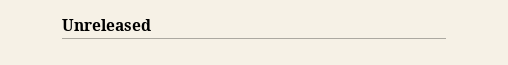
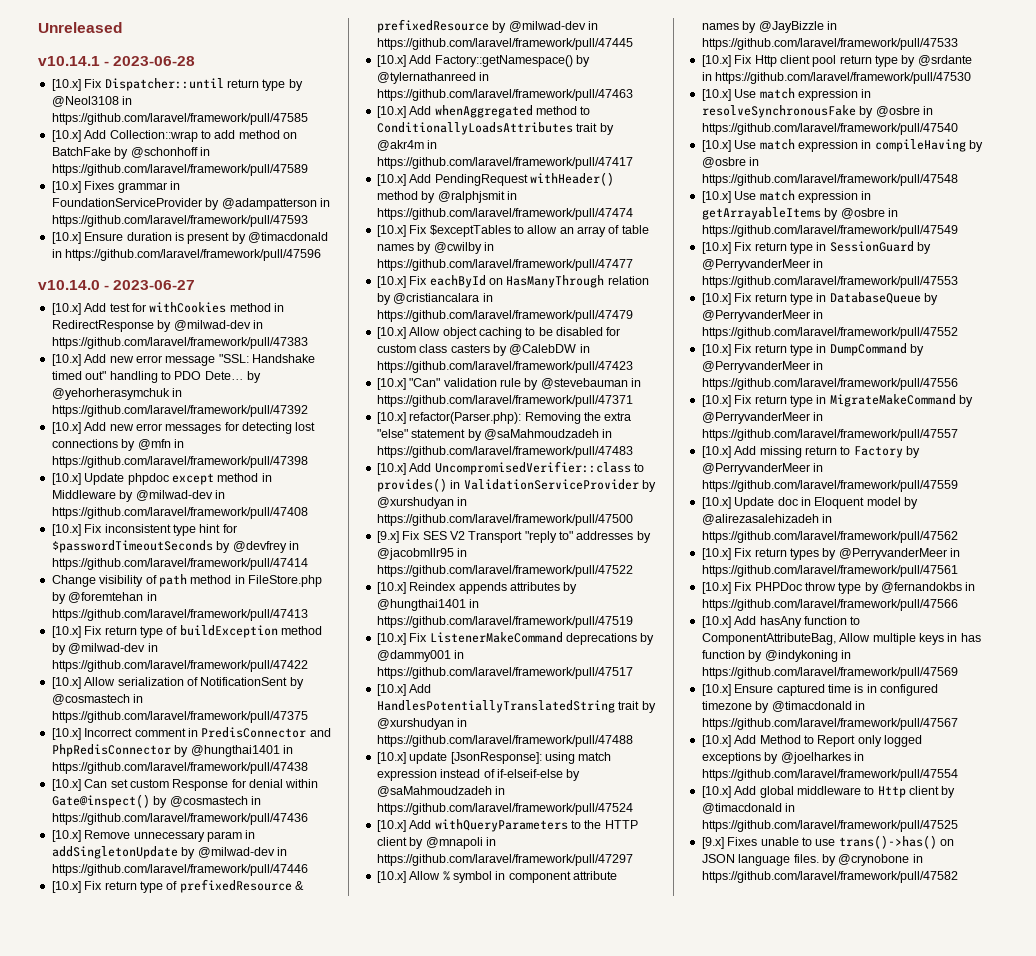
(151, 25) none -> [38,56,196,66] [51,78,303,91] [51,96,133,107] [51,113,308,125] [51,130,297,142] [51,147,210,159] [51,164,308,176] [51,181,180,193] [51,198,330,210] [51,215,308,227] [51,232,328,244] [51,249,322,261] [38,280,196,290] [51,302,284,315] [51,320,263,332] [51,337,308,349] [51,354,315,366] [51,371,261,383] [51,388,183,400] [51,405,308,417] [51,422,316,434] [51,439,184,451] [51,456,308,468] [51,473,272,485] [51,490,225,502] [51,507,308,519] [51,524,237,536] [51,540,299,553] [51,558,308,570] [51,574,322,587] [51,592,157,604] [51,609,308,621] [51,625,322,638] [51,643,158,655] [51,660,308,672] [51,677,304,689] [51,694,144,705] [51,711,308,723] [51,727,331,740] [51,744,293,757] [51,762,308,774] [51,779,319,791] [51,794,261,808] [51,813,308,825] [51,830,256,842] [51,846,287,859] [51,864,308,876] [51,879,304,893] [376,19,598,33] [376,38,633,50] [376,55,590,67] [376,72,490,84] [376,89,633,101] [376,105,591,118] [376,122,614,135] [376,140,438,151] [376,157,633,169] [376,172,614,186] [376,191,517,203] [376,208,633,220] [376,225,649,237] [376,242,494,254] [376,259,633,271] [376,275,649,288] [376,293,493,305] [376,310,633,322] [376,327,621,339] [376,344,590,356] [376,361,633,373] [376,378,641,390] [376,395,633,407] [376,412,632,424] [376,429,613,441] [376,446,633,458] [376,461,644,475] [376,478,656,492] [376,497,468,509] [376,514,633,526] [376,531,651,543] [376,548,468,560] [376,565,633,577] [376,582,578,594] [376,599,480,611] [376,616,633,628] [376,632,655,645] [376,650,465,662] [376,667,633,679] [376,684,432,696] [376,700,656,713] [376,718,468,730] [376,735,633,747] [376,752,612,764] [376,769,581,781] [376,786,506,797] [376,803,633,815] [376,819,638,832] [376,837,496,849] [376,854,633,866] [376,871,617,883] [701,21,837,33] [701,38,958,50] [701,55,972,67] [701,72,972,84] [701,88,872,101] [701,105,933,118] [701,123,958,135] [701,139,983,152] [701,157,760,168] [701,174,958,186] [701,190,872,203] [701,207,898,220] [701,225,958,237] [701,241,931,254] [701,259,824,271] [701,276,958,288] [701,292,938,305] [701,310,824,322] [701,327,958,339] [701,343,924,356] [701,361,824,373] [701,378,958,390] [701,394,973,407] [701,412,824,424] [701,429,958,441] [701,446,920,458] [701,463,824,475] [701,480,958,492] [701,497,918,509] [701,514,833,525] [701,531,958,543] [701,548,960,560] [701,565,958,577] [701,582,976,594] [701,599,958,611] [701,616,861,628] [701,633,981,645] [701,650,851,662] [701,667,958,679] [701,684,938,696] [701,701,865,713] [701,718,958,730] [701,735,922,747] [701,752,864,764] [701,769,958,781] [701,786,956,798] [701,803,796,814] [701,820,958,832] [701,835,954,849] [701,854,923,866] [701,871,958,883] // v10.14.1 - 2023-06-28 // [10.x] Fix Dispatcher::until return type by @Neol3108 in https://github.com/laravel/framework/pull/47585 // [10.x] Add Collection::wrap to add method on BatchFake by @schonhoff in https://github.com/laravel/framework/pull/47589 // [10.x] Fixes grammar in FoundationServiceProvider by @adampatterson in https://github.com/laravel/framework/pull/47593 // [10.x] Ensure duration is present by @timacdonald in https://github.com/laravel/framework/pull/47596 // v10.14.0 - 2023-06-27 // [10.x] Add test for withCookies method in RedirectResponse by @milwad-dev in https://github.com/laravel/framework/pull/47383 // [10.x] Add new error message "SSL: Handshake timed out" handling to PDO Dete… by @yehorherasymchuk in https://github.com/laravel/framework/pull/47392 // [10.x] Add new error messages for detecting lost connections by @mfn in https://github.com/laravel/framework/pull/47398 // [10.x] Update phpdoc except method in Middleware by @milwad-dev in https://github.com/laravel/framework/pull/47408 // [10.x] Fix inconsistent type hint for $passwordTimeoutSeconds by @devfrey in https://github.com/laravel/framework/pull/47414 // Change visibility of path method in FileStore.php by @foremtehan in https://github.com/laravel/framework/pull/47413 // [10.x] Fix return type of buildException method by @milwad-dev in https://github.com/laravel/framework/pull/47422 // [10.x] Allow serialization of NotificationSent by @cosmastech in https://github.com/laravel/framework/pull/47375 // [10.x] Incorrect comment in PredisConnector and PhpRedisConnector by @hungthai1401 in https://github.com/laravel/framework/pull/47438 // [10.x] Can set custom Response for denial within Gate@inspect() by @cosmastech in https://github.com/laravel/framework/pull/47436 // [10.x] Remove unnecessary param in addSingletonUpdate by @milwad-dev in https://github.com/laravel/framework/pull/47446 // [10.x] Fix return type of prefixedResource & prefixedResource by @milwad-dev in https://github.com/laravel/framework/pull/47445 // [10.x] Add Factory::getNamespace() by @tylernathanreed in https://github.com/laravel/framework/pull/47463 // [10.x] Add whenAggregated method to ConditionallyLoadsAttributes trait by @akr4m in https://github.com/laravel/framework/pull/47417 // [10.x] Add PendingRequest withHeader() method by @ralphjsmit in https://github.com/laravel/framework/pull/47474 // [10.x] Fix $exceptTables to allow an array of table names by @cwilby in https://github.com/laravel/framework/pull/47477 // [10.x] Fix eachById on HasManyThrough relation by @cristiancalara in https://github.com/laravel/framework/pull/47479 // [10.x] Allow object caching to be disabled for custom class casters by @CalebDW in https://github.com/laravel/framework/pull/47423 // [10.x] "Can" validation rule by @stevebauman in https://github.com/laravel/framework/pull/47371 // [10.x] refactor(Parser.php): Removing the extra "else" statement by @saMahmoudzadeh in https://github.com/laravel/framework/pull/47483 // [10.x] Add UncompromisedVerifier::class to provides() in ValidationServiceProvider by @xurshudyan in https://github.com/laravel/framework/pull/47500 // [9.x] Fix SES V2 Transport "reply to" addresses by @jacobmllr95 in https://github.com/laravel/framework/pull/47522 // [10.x] Reindex appends attributes by @hungthai1401 in https://github.com/laravel/framework/pull/47519 // [10.x] Fix ListenerMakeCommand deprecations by @dammy001 in https://github.com/laravel/framework/pull/47517 // [10.x] Add HandlesPotentiallyTranslatedString trait by @xurshudyan in https://github.com/laravel/framework/pull/47488 // [10.x] update [JsonResponse]: using match expression instead of if-elseif-else by @saMahmoudzadeh in https://github.com/laravel/framework/pull/47524 // [10.x] Add withQueryParameters to the HTTP client by @mnapoli in https://github.com/laravel/framework/pull/47297 // [10.x] Allow % symbol in component attribute names by @JayBizzle in https://github.com/laravel/framework/pull/47533 // [10.x] Fix Http client pool return type by @srdante in https://github.com/laravel/framework/pull/47530 // [10.x] Use match expression in resolveSynchronousFake by @osbre in https://github.com/laravel/framework/pull/47540 // [10.x] Use match expression in compileHaving by @osbre in https://github.com/laravel/framework/pull/47548 // [10.x] Use match expression in getArrayableItems by @osbre in https://github.com/laravel/framework/pull/47549 // [10.x] Fix return type in SessionGuard by @PerryvanderMeer in https://github.com/laravel/framework/pull/47553 // [10.x] Fix return type in DatabaseQueue by @PerryvanderMeer in https://github.com/laravel/framework/pull/47552 // [10.x] Fix return type in DumpCommand by @PerryvanderMeer in https://github.com/laravel/framework/pull/47556 // [10.x] Fix return type in MigrateMakeCommand by @PerryvanderMeer in https://github.com/laravel/framework/pull/47557 // [10.x] Add missing return to Factory by @PerryvanderMeer in https://github.com/laravel/framework/pull/47559 // [10.x] Update doc in Eloquent model by @alirezasalehizadeh in https://github.com/laravel/framework/pull/47562 // [10.x] Fix return types by @PerryvanderMeer in https://github.com/laravel/framework/pull/47561 // [10.x] Fix PHPDoc throw type by @fernandokbs in https://github.com/laravel/framework/pull/47566 // [10.x] Add hasAny function to ComponentAttributeBag, Allow multiple keys in has function by @indykoning in https://github.com/laravel/framework/pull/47569 // [10.x] Ensure captured time is in configured timezone by @timacdonald in https://github.com/laravel/framework/pull/47567 // [10.x] Add Method to Report only logged exceptions by @joelharkes in https://github.com/laravel/framework/pull/47554 // [10.x] Add global middleware to Http client by @timacdonald in https://github.com/laravel/framework/pull/47525 // [9.x] Fixes unable to use trans()->has() on JSON language files. by @crynobone in https://github.com/laravel/framework/pull/47582

